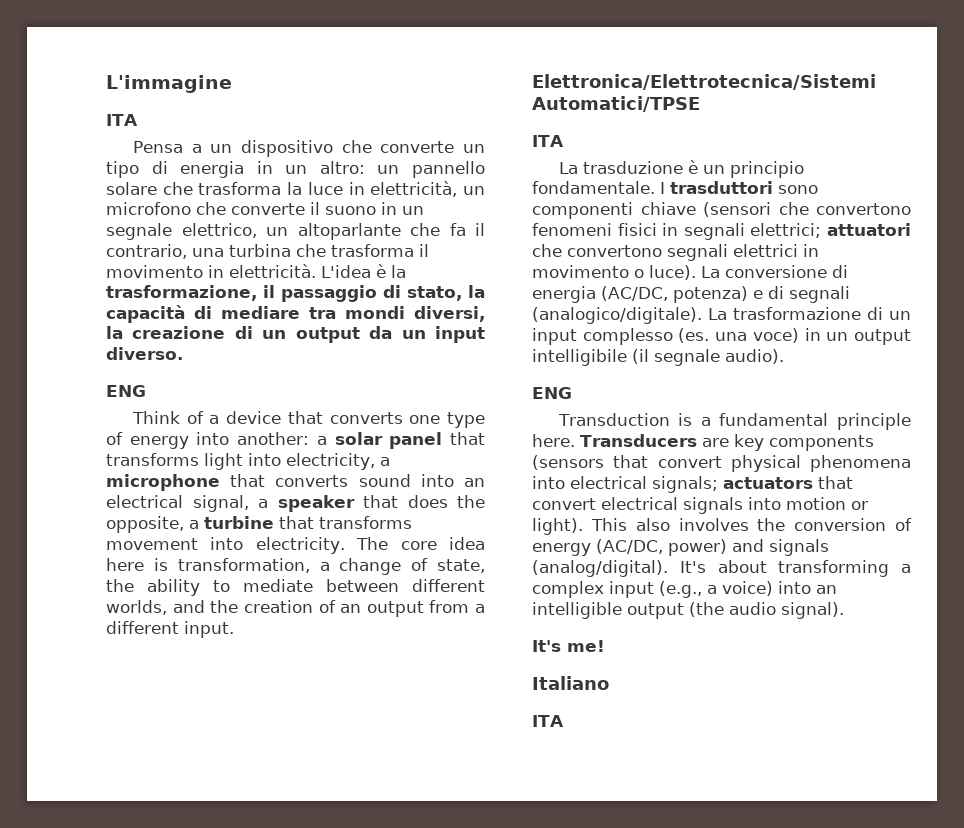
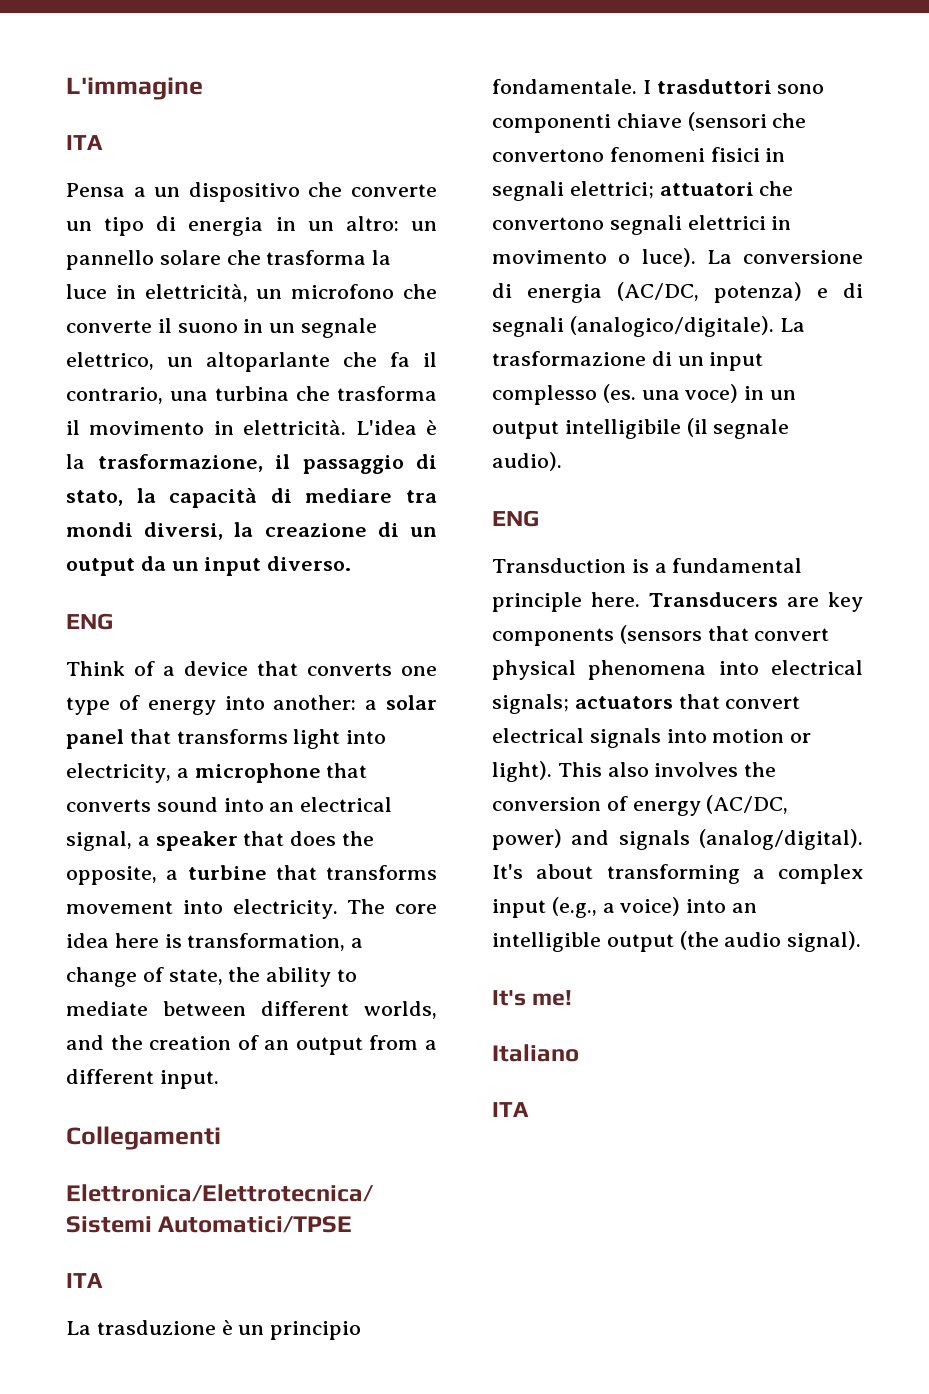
(234, 629) none -> [66,1126,221,1150] // Collegamenti

